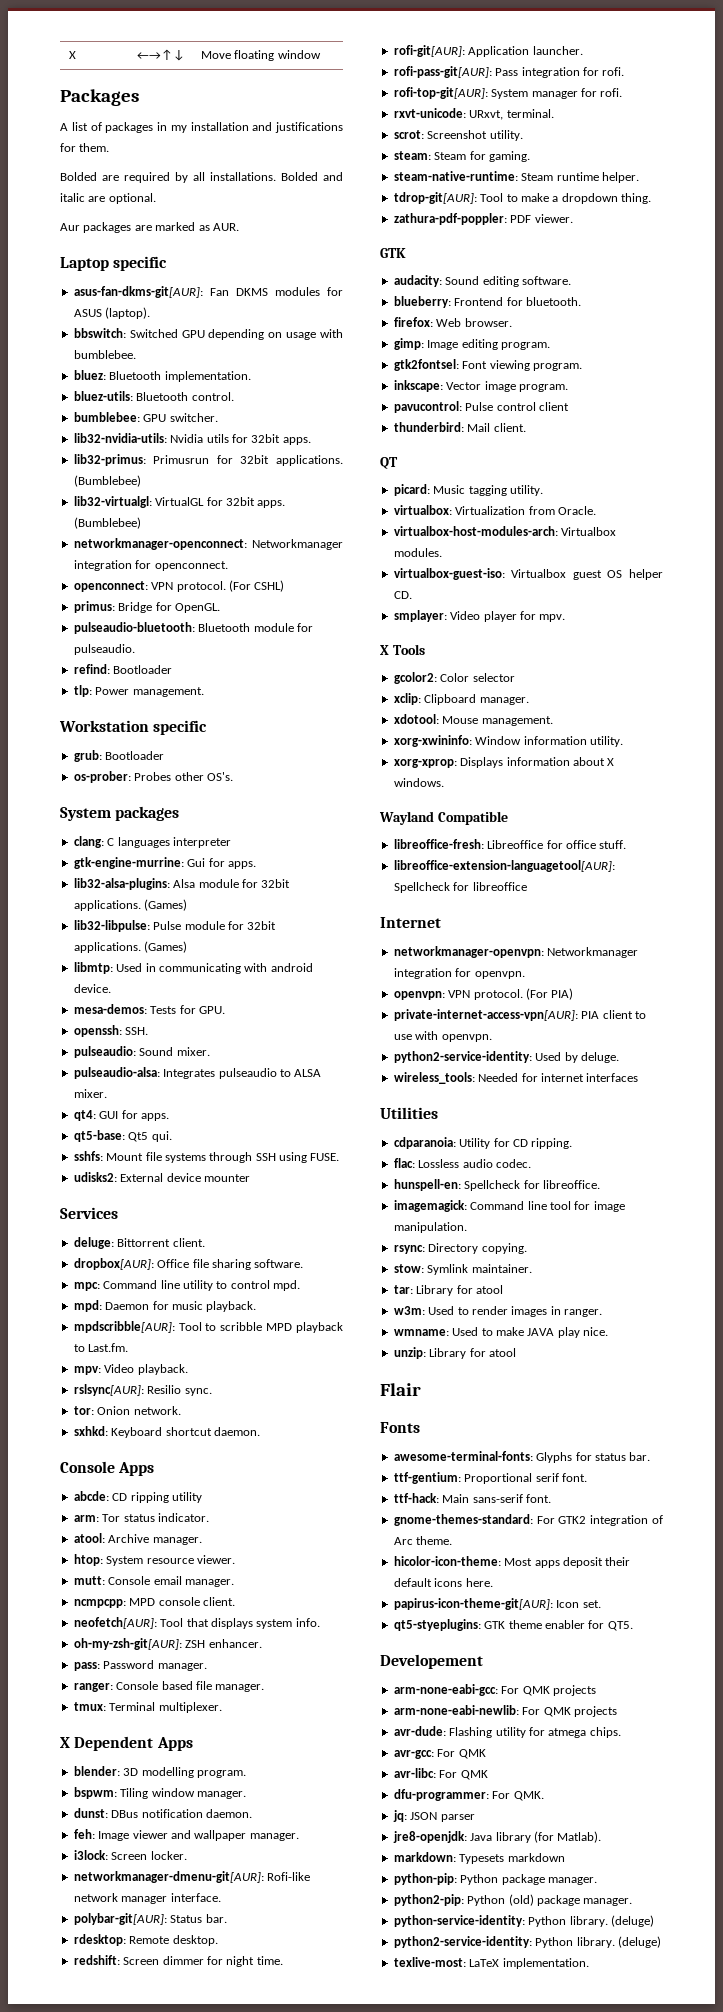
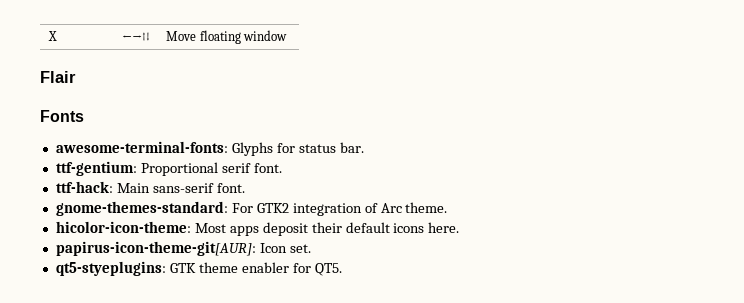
[60,89,139,106] [60,122,343,133] [60,143,110,152] [60,172,343,183] [60,193,156,204] [60,222,239,233] [60,256,168,271] [73,286,343,298] [73,307,151,319] [73,328,343,340] [73,350,136,359] [73,370,251,382] [73,391,234,401] [73,412,218,422] [73,433,311,445] [73,454,343,466] [73,475,141,487] [73,496,286,508] [73,517,141,529] [73,538,343,550] [73,560,228,571] [73,580,285,592] [73,601,220,613] [73,622,313,634] [73,644,135,655] [73,664,173,674] [73,685,204,697] [59,720,208,735] [73,750,165,762] [73,771,233,783] [60,806,180,821] [73,836,231,848] [73,857,256,869] [73,878,291,890] [73,899,188,911] [73,920,277,932] [73,941,188,953] [73,962,313,974] [73,984,111,993] [73,1004,225,1014] [73,1025,149,1037] [73,1046,210,1058] [73,1067,322,1079] [73,1089,107,1098] [73,1110,169,1121] [73,1130,172,1142] [73,1151,340,1163] [73,1172,250,1182] [60,1207,118,1219] [73,1237,205,1249] [73,1258,304,1270] [73,1280,300,1291] [73,1300,257,1312] [73,1321,343,1333] [73,1343,129,1352] [73,1364,188,1375] [73,1384,212,1396] [73,1406,181,1415] [73,1426,260,1438] [60,1461,155,1476] [73,1491,202,1503] [73,1513,209,1522] [73,1533,202,1545] [73,1554,235,1566] [73,1576,234,1587] [73,1597,235,1608] [73,1617,320,1629] [73,1638,262,1650] [73,1660,207,1671] [73,1681,265,1692] [73,1702,222,1713] [60,1736,193,1751] [73,1766,246,1778] [73,1787,246,1799] [73,1808,252,1818] [73,1829,299,1841] [73,1850,187,1860] [73,1871,311,1883] [73,1893,221,1904] [73,1913,227,1925] [73,1934,218,1946] [73,1955,283,1967] [393,45,583,57] [393,66,625,78] [393,87,623,99] [393,108,554,120] [393,130,523,141] [393,151,530,162] [393,171,639,183] [393,192,651,204] [393,213,573,225] [380,248,406,258] [393,275,571,287] [393,296,581,308] [393,317,512,327] [393,338,550,350] [393,359,582,371] [393,380,568,392] [393,401,569,413] [393,422,526,432] [380,457,398,469] [393,484,543,496] [393,505,596,515] [393,526,617,536] [393,548,442,557] [393,568,663,580] [393,591,412,599] [393,610,566,622] [380,644,425,655] [393,672,515,684] [393,693,529,705] [393,714,553,726] [393,735,623,747] [393,757,615,768] [393,778,444,787] [379,811,508,825] [393,839,627,849] [393,860,615,872] [393,882,527,893] [380,917,441,928] [393,946,639,958] [393,968,525,979] [393,988,574,1000] [393,1009,646,1021] [393,1031,492,1042] [393,1051,619,1063] [393,1072,639,1084] [380,1107,438,1119] [393,1137,573,1149] [393,1158,531,1168] [393,1179,600,1191] [393,1200,625,1212] [393,1222,467,1233] [393,1243,527,1254] [393,1264,532,1275] [393,1285,503,1296] [393,1306,602,1317] [393,1327,608,1338] [393,1347,516,1359] // Packages // A list of packages in my installation and justifications for them. // Bolded are required by all installations. Bolded and italic are optional. // Aur packages are marked as AUR. // Laptop specific // asus-fan-dkms-git[AUR]: Fan DKMS modules for ASUS (laptop). // bbswitch: Switched GPU depending on usage with bumblebee. // bluez: Bluetooth implementation. // bluez-utils: Bluetooth control. // bumblebee: GPU switcher. // lib32-nvidia-utils: Nvidia utils for 32bit apps. // lib32-primus: Primusrun for 32bit applications. (Bumblebee) // lib32-virtualgl: VirtualGL for 32bit apps. (Bumblebee) // networkmanager-openconnect: Networkmanager integration for openconnect. // openconnect: VPN protocol. (For CSHL) // primus: Bridge for OpenGL. // pulseaudio-bluetooth: Bluetooth module for pulseaudio. // refind: Bootloader // tlp: Power management. // Workstation specific // grub: Bootloader // os-prober: Probes other OS's. // System packages // clang: C languages interpreter // gtk-engine-murrine: Gui for apps. // lib32-alsa-plugins: Alsa module for 32bit applications. (Games) // lib32-libpulse: Pulse module for 32bit applications. (Games) // libmtp: Used in communicating with android device. // mesa-demos: Tests for GPU. // openssh: SSH. // pulseaudio: Sound mixer. // pulseaudio-alsa: Integrates pulseaudio to ALSA mixer. // qt4: GUI for apps. // qt5-base: Qt5 qui. // sshfs: Mount file systems through SSH using FUSE. // udisks2: External device mounter // Services // deluge: Bittorrent client. // dropbox[AUR]: Office file sharing software. // mpc: Command line utility to control mpd. // mpd: Daemon for music playback. // mpdscribble[AUR]: Tool to scribble MPD playback to Last.fm. // mpv: Video playback. // rslsync[AUR]: Resilio sync. // tor: Onion network. // sxhkd: Keyboard shortcut daemon. // Console Apps // abcde: CD ripping utility // arm: Tor status indicator. // atool: Archive manager. // htop: System resource viewer. // mutt: Console email manager. // ncmpcpp: MPD console client. // neofetch[AUR]: Tool that displays system info. // oh-my-zsh-git[AUR]: ZSH enhancer. // pass: Password manager. // ranger: Console based file manager. // tmux: Terminal multiplexer. // X Dependent Apps // blender: 3D modelling program. // bspwm: Tiling window manager. // dunst: DBus notification daemon. // feh: Image viewer and wallpaper manager. // i3lock: Screen locker. // networkmanager-dmenu-git[AUR]: Rofi-like network manager interface. // polybar-git[AUR]: Status bar. // rdesktop: Remote desktop. // redshift: Screen dimmer for night time. // rofi-git[AUR]: Application launcher. // rofi-pass-git[AUR]: Pass integration for rofi. // rofi-top-git[AUR]: System manager for rofi. // rxvt-unicode: URxvt, terminal. // scrot: Screenshot utility. // steam: Steam for gaming. // steam-native-runtime: Steam runtime helper. // tdrop-git[AUR]: Tool to make a dropdown thing. // zathura-pdf-poppler: PDF viewer. // GTK // audacity: Sound editing software. // blueberry: Frontend for bluetooth. // firefox: Web browser. // gimp: Image editing program. // gtk2fontsel: Font viewing program. // inkscape: Vector image program. // pavucontrol: Pulse control client // thunderbird: Mail client. // QT // picard: Music tagging utility. // virtualbox: Virtualization from Oracle. // virtualbox-host-modules-arch: Virtualbox modules. // virtualbox-guest-iso: Virtualbox guest OS helper CD. // smplayer: Video player for mpv. // X Tools // gcolor2: Color selector // xclip: Clipboard manager. // xdotool: Mouse management. // xorg-xwininfo: Window information utility. // xorg-xprop: Displays information about X windows. // Wayland Compatible // libreoffice-fresh: Libreoffice for office stuff. // libreoffice-extension-languagetool[AUR]: Spellcheck for libreoffice // Internet // networkmanager-openvpn: Networkmanager integration for openvpn. // openvpn: VPN protocol. (For PIA) // private-internet-access-vpn[AUR]: PIA client to use with openvpn. // python2-service-identity: Used by deluge. // wireless_tools: Needed for internet interfaces // Utilities // cdparanoia: Utility for CD ripping. // flac: Lossless audio codec. // hunspell-en: Spellcheck for libreoffice. // imagemagick: Command line tool for image manipulation. // rsync: Directory copying. // stow: Symlink maintainer. // tar: Library for atool // w3m: Used to render images in ranger. // wmname: Used to make JAVA play nice. // unzip: Library for atool -> (288, 35) none
[380,1654,483,1669] [393,1684,596,1696] [393,1705,617,1717] [393,1726,621,1738] [393,1749,486,1759] [393,1768,488,1780] [393,1789,544,1801] [392,1810,475,1822] [392,1831,602,1843] [393,1852,565,1864] [393,1873,597,1885] [393,1894,633,1906] [393,1915,654,1927] [393,1936,661,1948] [393,1957,589,1969] // Developement // arm-none-eabi-gcc: For QMK projects // arm-none-eabi-newlib: For QMK projects // avr-dude: Flashing utility for atmega chips. // avr-gcc: For QMK // avr-libc: For QMK // dfu-programmer: For QMK. // jq: JSON parser // jre8-openjdk: Java library (for Matlab). // markdown: Typesets markdown // python-pip: Python package manager. // python2-pip: Python (old) package manager. // python-service-identity: Python library. (deluge) // python2-service-identity: Python library. (deluge) // texlive-most: LaTeX implementation. -> (342, 269) none

